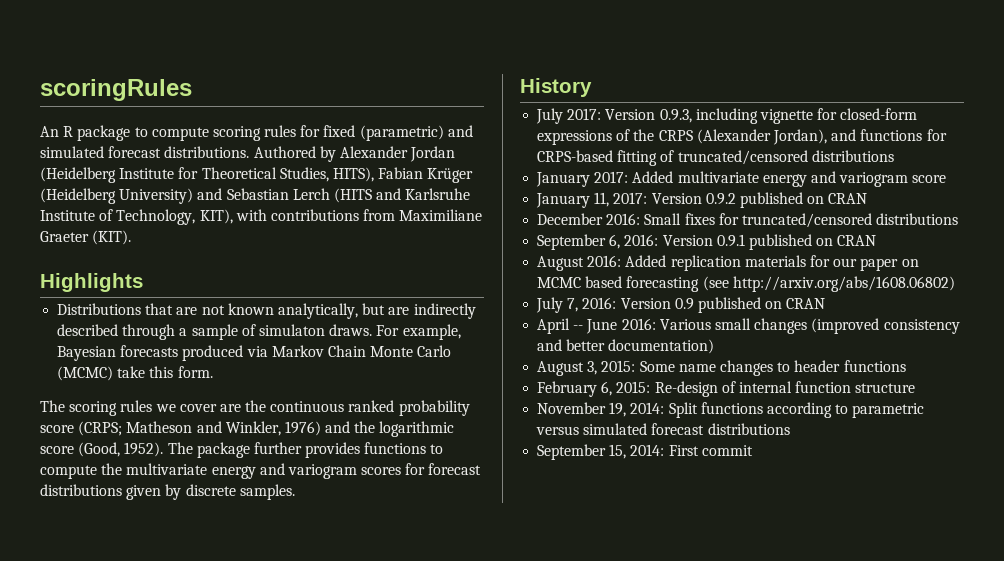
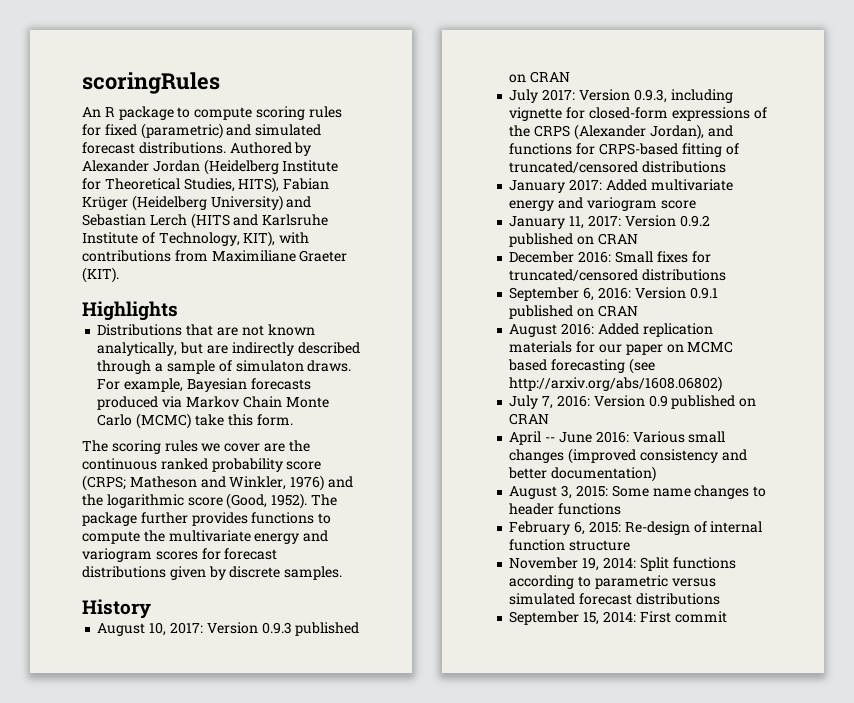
(592, 87) none -> [97,622,360,636] [509,71,571,83] // August 10, 2017: Version 0.9.3 published on CRAN

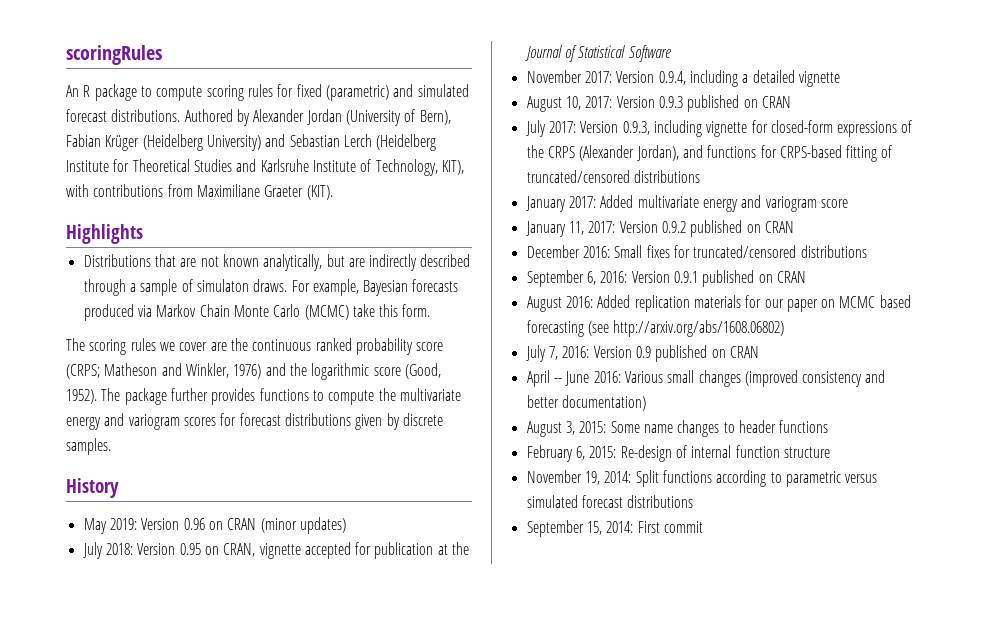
[203,159,339,175] [82,177,280,193] (Heidelberg Institute for Theoretical Studies, HITS), -> [345,109,451,126] (University of Bern),
[190,213,230,229] (HITS -> [376,134,437,151] [66,159,232,172] (Heidelberg Institute for Theoretical Studies
(151, 609) none -> [83,517,346,534] [82,542,470,559] [524,45,671,62] [526,70,840,87] // May 2019: Version 0.96 on CRAN (minor updates) // July 2018: Version 0.95 on CRAN, vignette accepted for publication at the Journal of Statistical Software // November 2017: Version 0.9.4, including a detailed vignette

